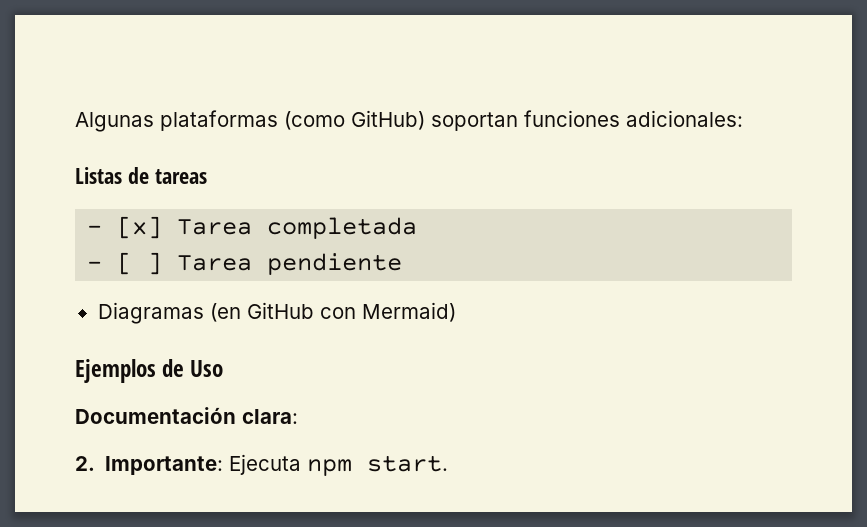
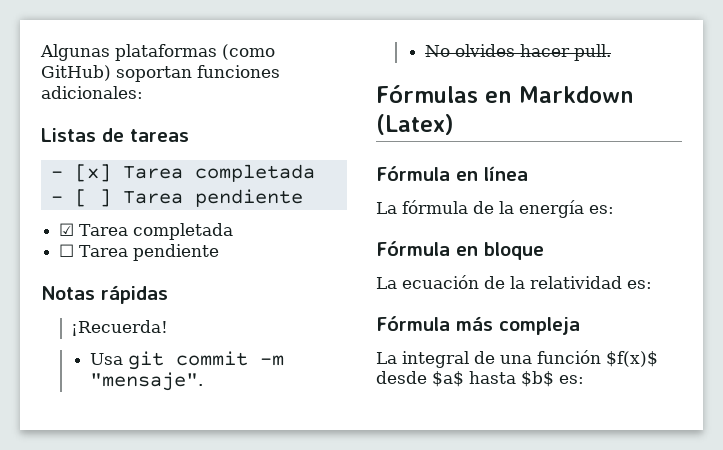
[97,302,456,324] [75,359,224,383] [75,407,298,424] [75,454,449,476] Diagramas (en GitHub con Mermaid) // Ejemplos de Uso // Documentación clara: // 2. Importante: Ejecuta npm start. -> [59,223,234,240] [59,244,220,261] [41,285,168,304] [71,320,169,336] [89,351,284,370] [89,372,203,391] [424,44,611,61] [376,85,634,103] [376,114,454,135] [376,166,528,181] [376,200,614,218] [376,241,544,260] [376,275,652,289] [376,316,580,335] [376,350,658,368] [376,371,584,387] ☑ Tarea completada // ☐ Tarea pendiente // Notas rápidas // ¡Recuerda! // Usa git commit -m "mensaje". // No olvides hacer pull. // Fórmulas en Markdown (Latex) // Fórmula en línea // La fórmula de la energía es: // Fórmula en bloque // La ecuación de la relatividad es: // Fórmula más compleja // La integral de una función $f(x)$ desde $a$ hasta $b$ es:

